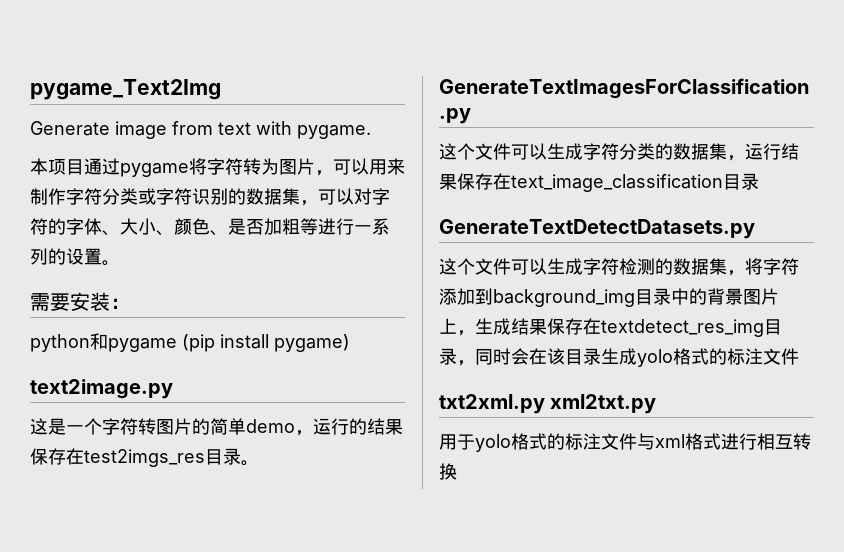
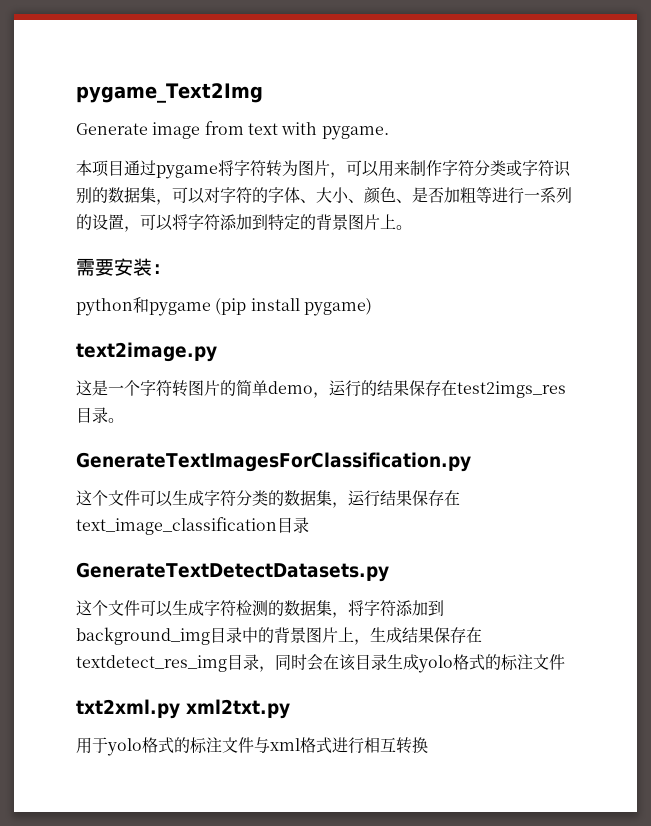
(102, 256) none -> [124,214,396,232] ，可以将字符添加到特定的背景图片上

